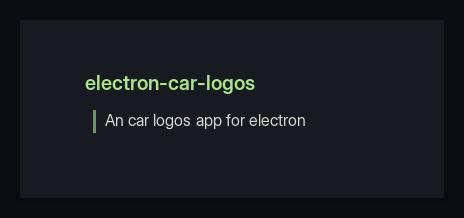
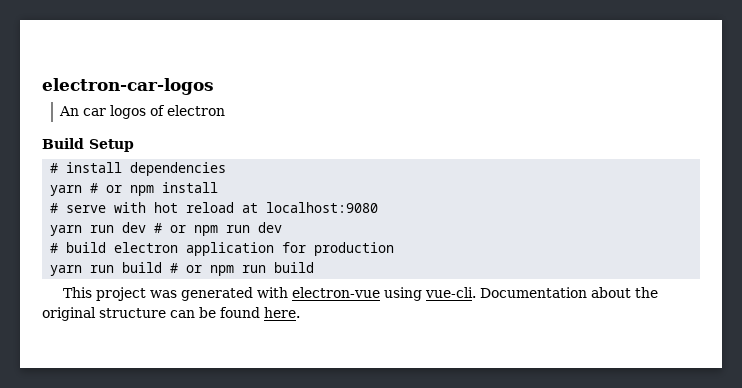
[195,114,307,130] app for electron -> [150,105,226,116] [42,138,134,152] [50,162,227,176] [50,182,219,196] [50,202,379,213] [50,222,283,236] [50,242,395,256] [50,262,315,276] [62,287,658,301] [42,307,300,321] of electron // Build Setup // # install dependencies // yarn # or npm install // # serve with hot reload at localhost:9080 // yarn run dev # or npm run dev // # build electron application for production // yarn run build # or npm run build // This project was generated with electron-vue using vue-cli. Documentation about the original structure can be found here.

